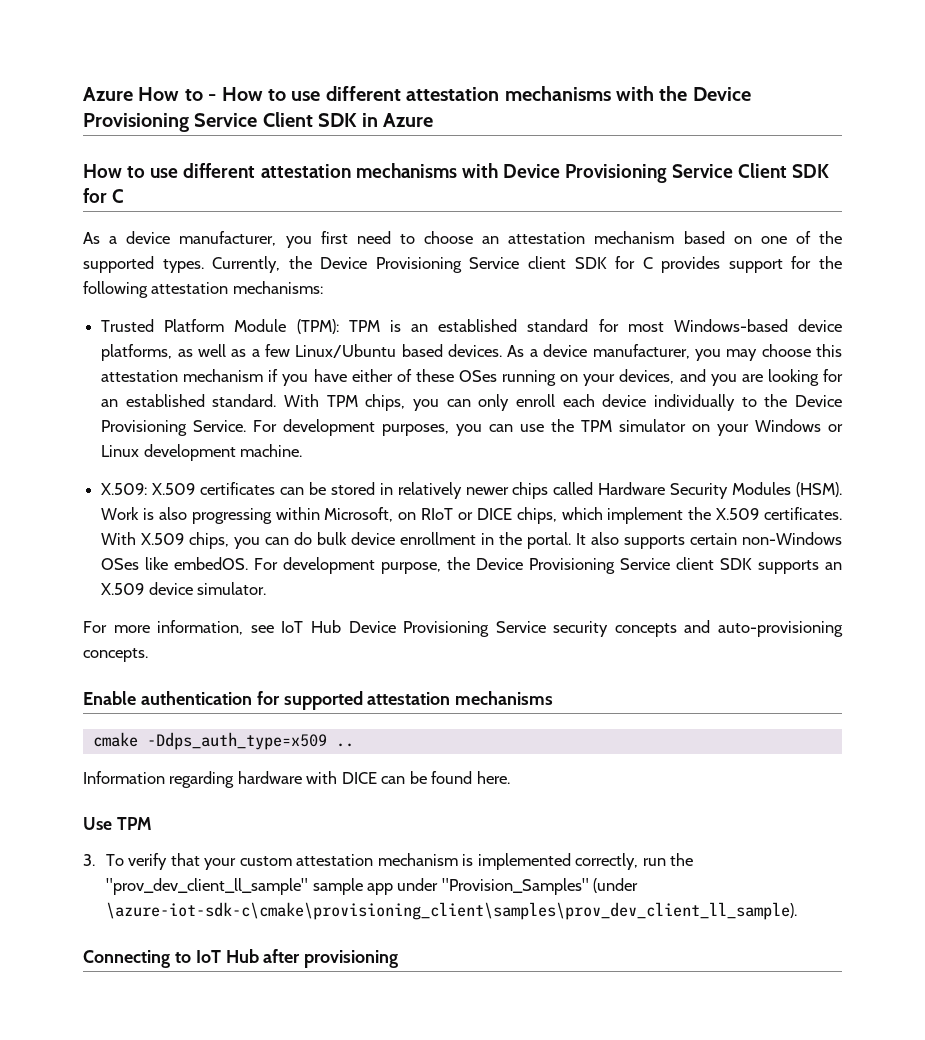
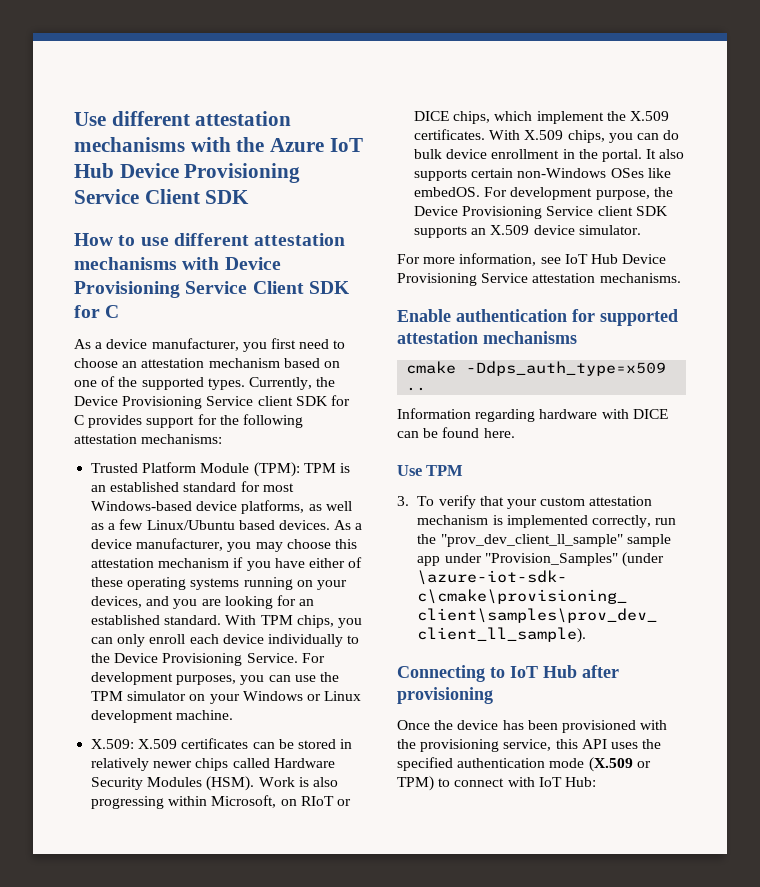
[83,87,321,101] Azure How to - How to use -> [74,112,106,126] Use
[692,87,751,101] [83,112,433,132] Device Provisioning Service Client SDK in Azure -> [270,138,363,152] [74,163,301,183] [74,189,250,204] Azure IoT Hub Device Provisioning Service Client SDK
[459,370,498,382] OSes -> [127,577,240,590] operating systems
[553,620,843,637] [83,648,148,662] security concepts and auto-provisioning concepts. -> [532,273,681,283] attestation mechanisms.
(399, 959) none -> [397,720,668,733] [397,739,662,752] [397,757,651,772] [397,776,596,791] // Once the device has been provisioned with the provisioning service, this API uses the specified authentication mode (X.509 or TPM) to connect with IoT Hub:

